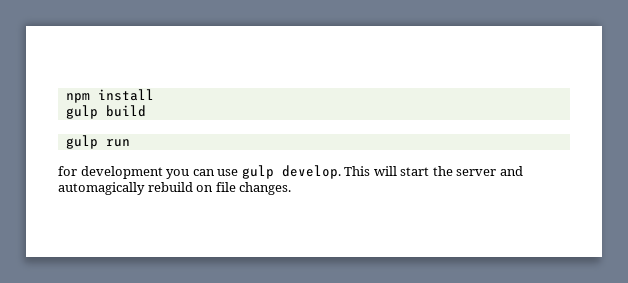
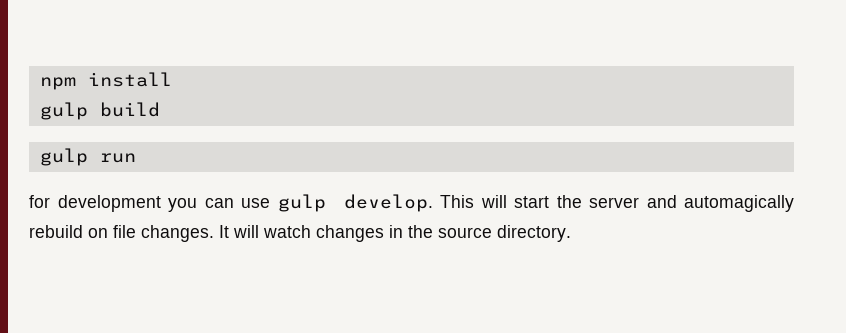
(292, 188) none -> [219,225,571,242] It will watch changes in the source directory.

